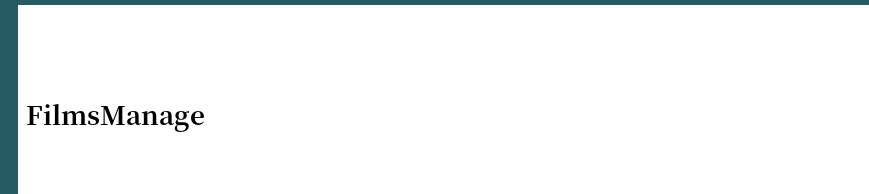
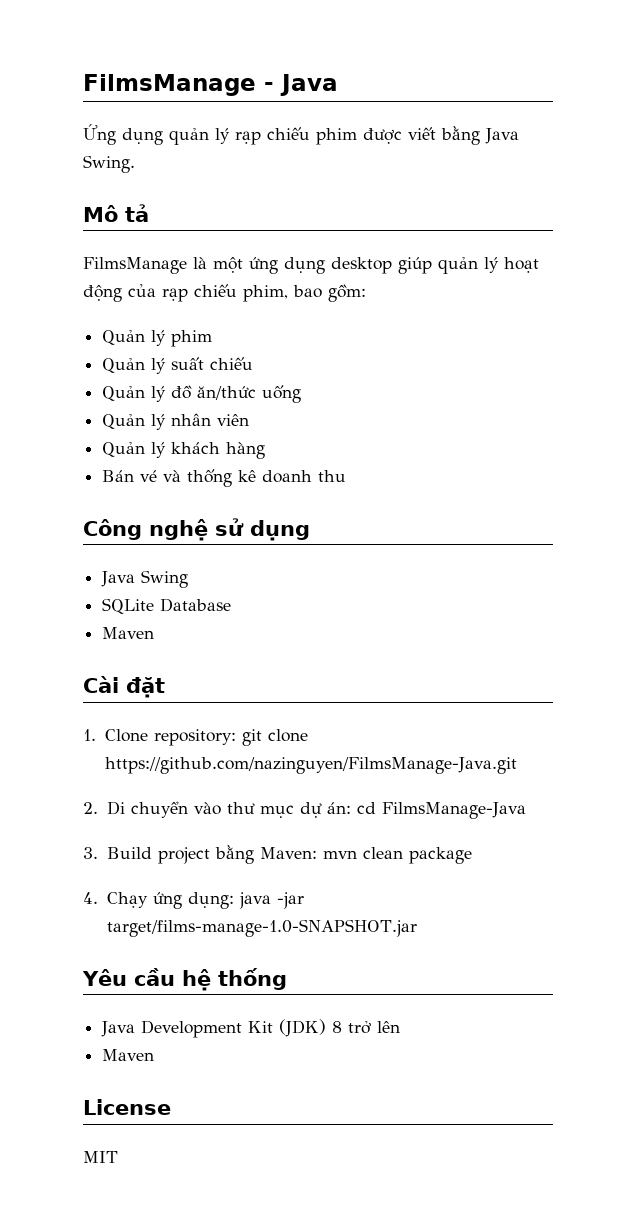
[26,104,205,132] FilmsManage -> [83,74,338,96] [83,124,519,145] [83,155,135,173] [83,204,149,222] [83,257,539,274] [83,284,366,302] [102,330,213,347] [102,357,254,374] [102,385,302,403] [102,413,250,430] [102,442,266,459] [102,469,347,487] [83,518,310,541] [101,570,189,588] [102,598,232,614] [102,627,155,639] [83,676,165,698] [83,729,308,746] [104,757,517,774] [83,801,526,819] [83,845,472,864] [83,892,304,909] [106,919,417,937] [82,968,287,991] [101,1019,401,1038] [102,1049,155,1061] [83,1099,171,1115] [83,1151,118,1163] FilmsManage - Java // Ứng dụng quản lý rạp chiếu phim được viết bằng Java Swing. // Mô tả // FilmsManage là một ứng dụng desktop giúp quản lý hoạt động của rạp chiếu phim, bao gồm: // Quản lý phim // Quản lý suất chiếu // Quản lý đồ ăn/thức uống // Quản lý nhân viên // Quản lý khách hàng // Bán vé và thống kê doanh thu // Công nghệ sử dụng // Java Swing // SQLite Database // Maven // Cài đặt // 1. Clone repository: git clone https://github.com/nazinguyen/FilmsManage-Java.git // 2. Di chuyển vào thư mục dự án: cd FilmsManage-Java // 3. Build project bằng Maven: mvn clean package // 4. Chạy ứng dụng: java -jar target/films-manage-1.0-SNAPSHOT.jar // Yêu cầu hệ thống // Java Development Kit (JDK) 8 trở lên // Maven // License // MIT

